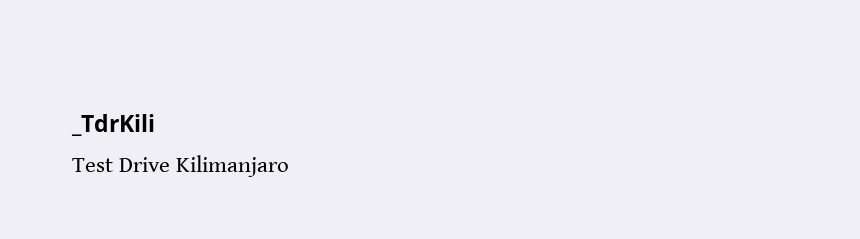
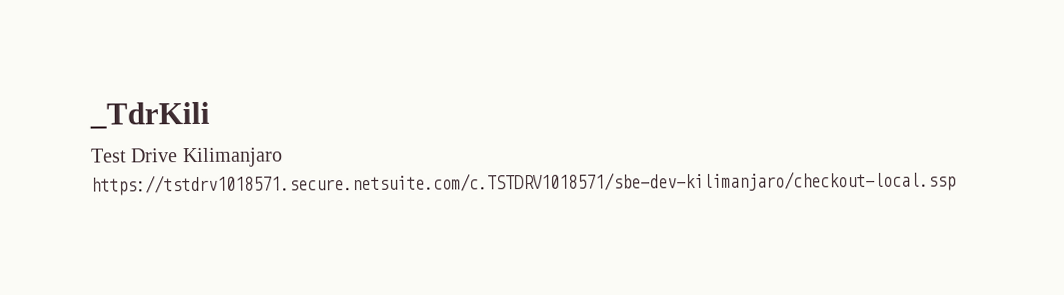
(290, 166) none -> [91,170,956,196] https://tstdrv1018571.secure.netsuite.com/c.TSTDRV1018571/sbe-dev-kilimanjaro/checkout-local.ssp

